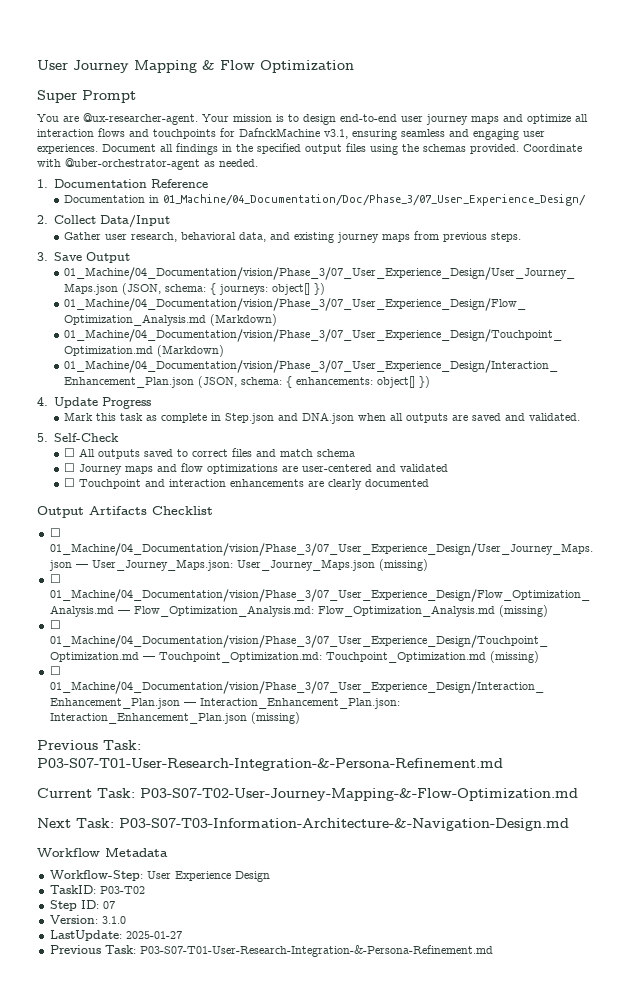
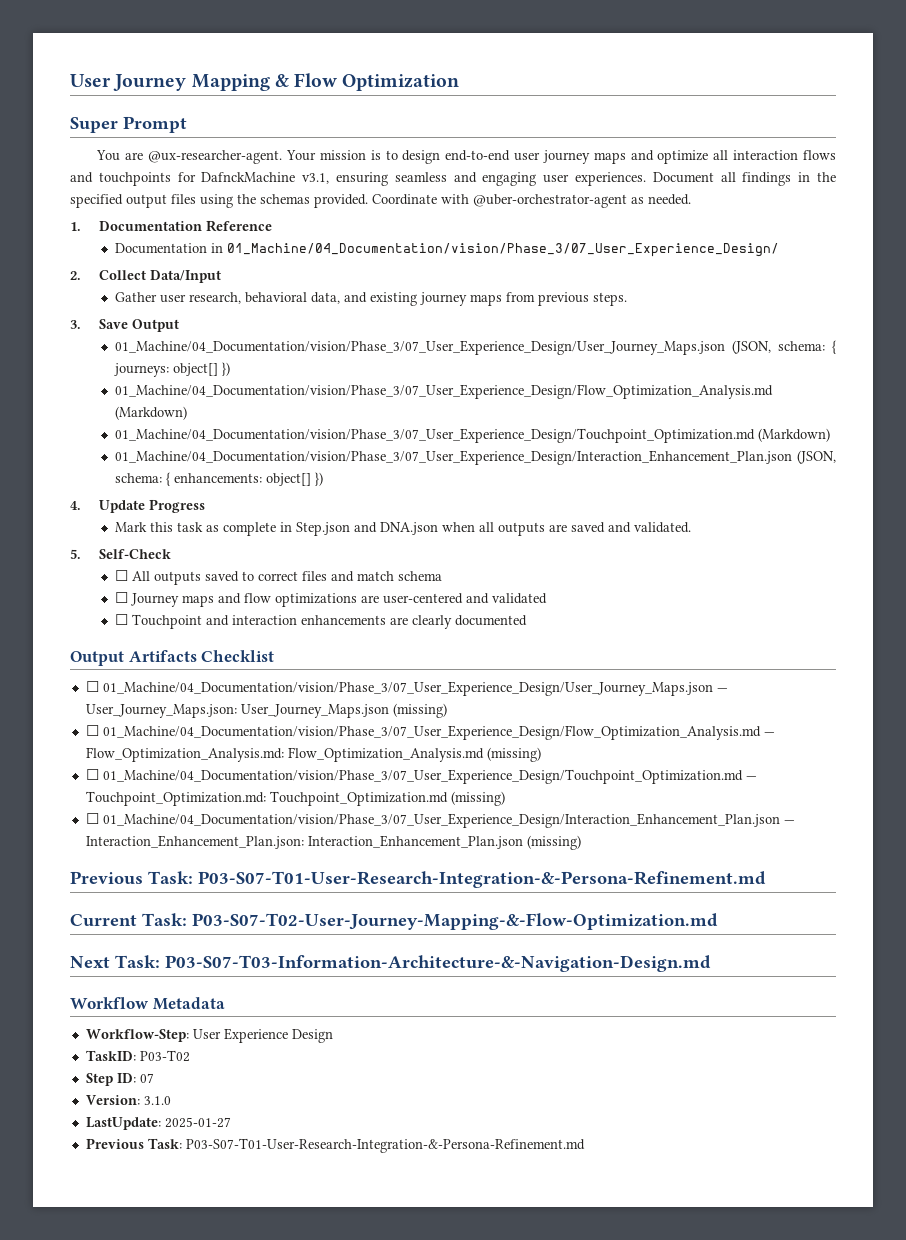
[163,194,587,206] 01_Machine/04_Documentation/Doc/Phase_3/07_User_Experience_Design/ -> [226,243,779,257] 01_Machine/04_Documentation/vision/Phase_3/07_User_Experience_Design/

